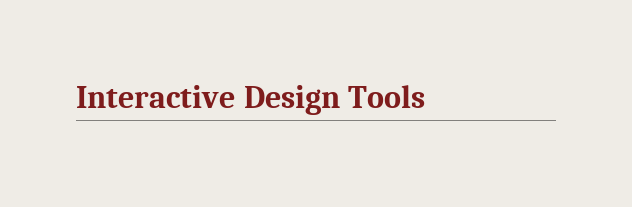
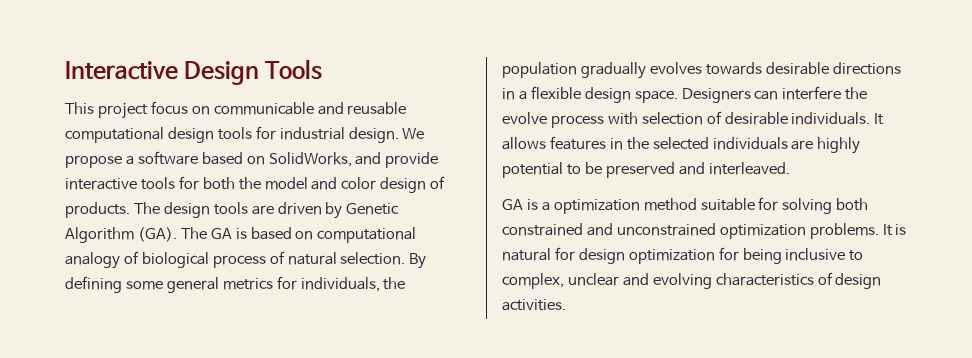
(426, 96) none -> [65,101,407,119] [65,126,425,143] [65,151,439,168] [65,176,446,193] [65,202,400,219] [65,227,417,243] [65,251,427,269] [65,276,406,293] [502,62,901,79] [502,86,868,103] [502,111,885,128] [502,136,861,154] [502,162,790,178] [502,197,869,214] [502,223,907,239] [502,247,864,264] [502,272,882,289] [502,299,566,311] // This project focus on communicable and reusable computational design tools for industrial design. We propose a software based on SolidWorks, and provide interactive tools for both the model and color design of products. The design tools are driven by Genetic Algorithm (GA). The GA is based on computational analogy of biological process of natural selection. By defining some general metrics for individuals, the population gradually evolves towards desirable directions in a flexible design space. Designers can interfere the evolve process with selection of desirable individuals. It allows features in the selected individuals are highly potential to be preserved and interleaved. // GA is a optimization method suitable for solving both constrained and unconstrained optimization problems. It is natural for design optimization for being inclusive to complex, unclear and evolving characteristics of design activities.

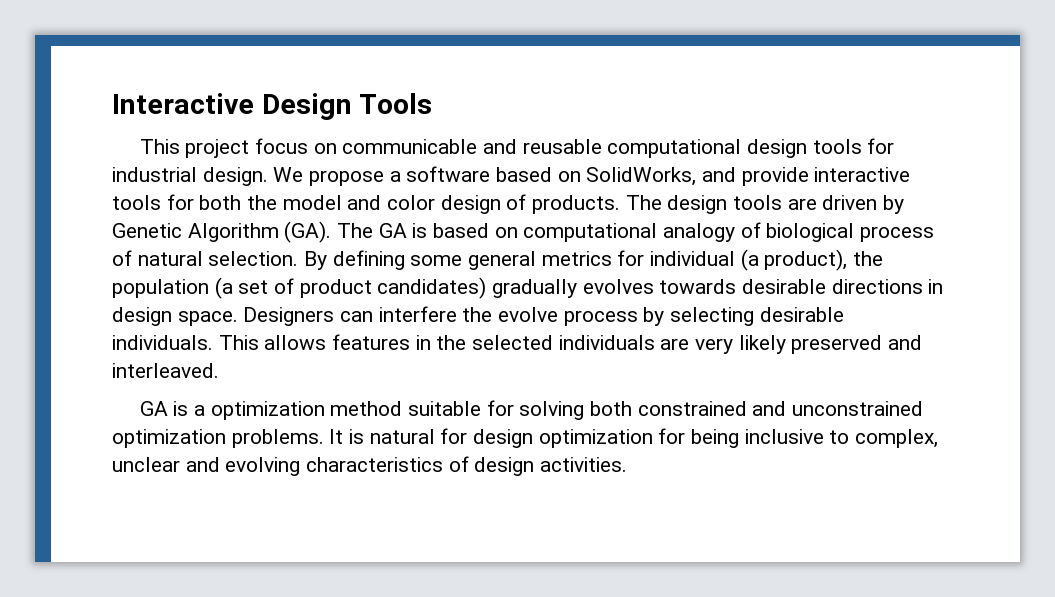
[300,277,406,292] [502,62,577,78] individuals, the population -> [650,249,884,271] [112,277,487,299] individual (a product), the population (a set of product candidates)
[518,86,581,100] a flexible -> (944, 286) none
[607,111,722,125] with selection of -> [643,307,755,326] by selecting
[874,113,885,125] It -> [218,335,259,350] This
[817,137,861,154] [502,162,602,178] highly potential to be -> [695,335,786,354] very likely

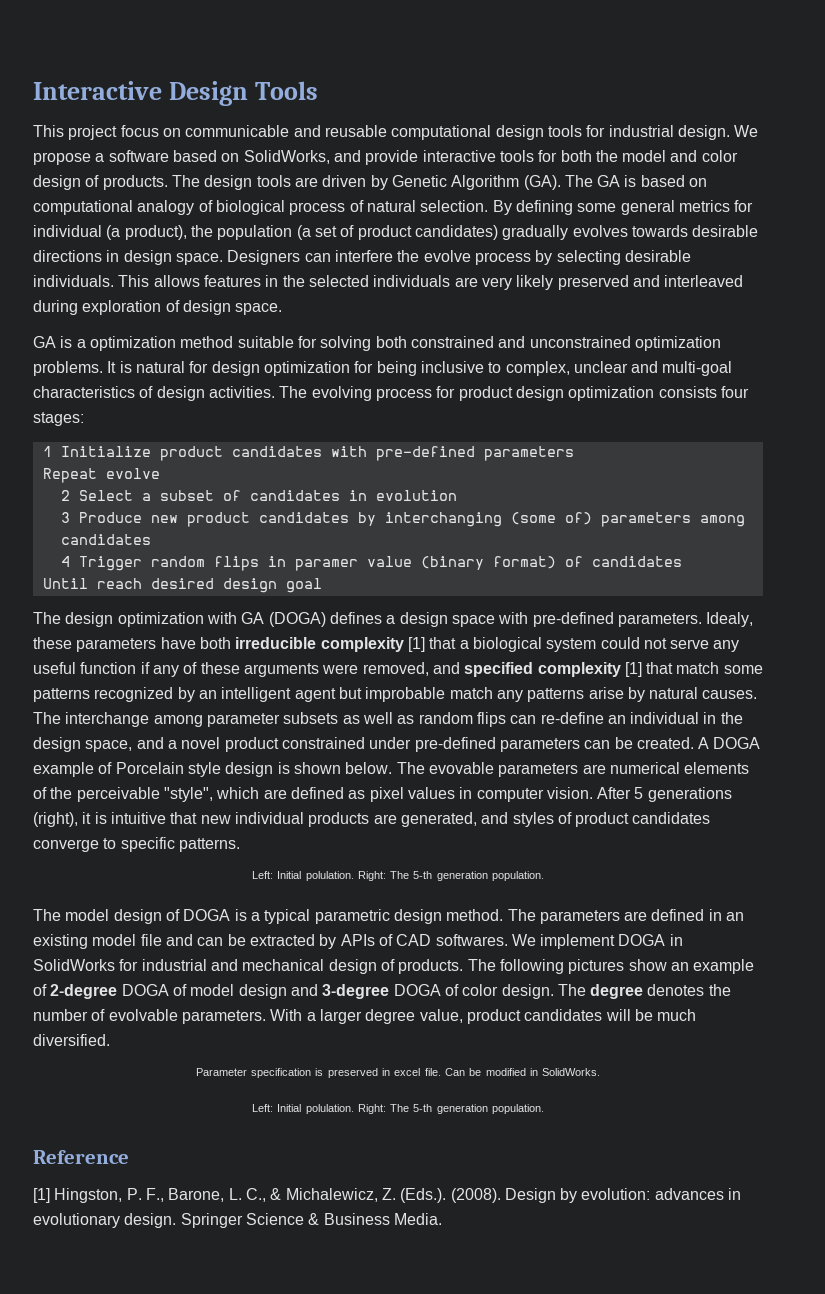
[112,363,219,378] interleaved. -> [664,275,744,287] [33,300,283,315] interleaved during exploration of design space.
[225,457,301,476] evolving -> [662,361,733,376] multi-goal
(628, 464) none -> [279,386,749,401] [33,412,84,426] [42,446,574,461] [42,468,160,483] [60,490,457,501] [60,512,745,527] [60,534,151,545] [60,556,682,571] [42,578,322,593] [33,612,754,627] [33,637,740,652] [33,662,763,677] [33,687,758,702] [33,712,743,727] [33,737,761,752] [33,762,750,777] [33,787,732,802] [33,812,711,827] [33,837,240,852] [251,871,545,881] [33,909,745,924] [33,934,683,949] [33,959,755,974] [33,984,731,999] [33,1009,697,1024] [33,1034,110,1046] [195,1068,601,1078] [251,1104,545,1114] [33,1150,129,1164] [33,1188,742,1203] [33,1213,442,1228] The evolving process for product design optimization consists four stages: // 1 Initialize product candidates with pre-defined parameters // Repeat evolve // 2 Select a subset of candidates in evolution // 3 Produce new product candidates by interchanging (some of) parameters among candidates // 4 Trigger random flips in paramer value (binary format) of candidates // Until reach desired design goal // The design optimization with GA (DOGA) defines a design space with pre-defined parameters. Idealy, these parameters have both irreducible complexity [1] that a biological system could not serve any useful function if any of these arguments were removed, and specified complexity [1] that match some patterns recognized by an intelligent agent but improbable match any patterns arise by natural causes. The interchange among parameter subsets as well as random flips can re-define an individual in the design space, and a novel product constrained under pre-defined parameters can be created. A DOGA example of Porcelain style design is shown below. The evovable parameters are numerical elements of the perceivable "style", which are defined as pixel values in computer vision. After 5 generations (right), it is intuitive that new individual products are generated, and styles of product candidates converge to specific patterns. // Left: Initial polulation. Right: The 5-th generation population. // The model design of DOGA is a typical parametric design method. The parameters are defined in an existing model file and can be extracted by APIs of CAD softwares. We implement DOGA in SolidWorks for industrial and mechanical design of products. The following pictures show an example of 2-degree DOGA of model design and 3-degree DOGA of color design. The degree denotes the number of evolvable parameters. With a larger degree value, product candidates will be much diversified. // Parameter specification is preserved in excel file. Can be modified in SolidWorks. // Left: Initial polulation. Right: The 5-th generation population. // Reference // [1] Hingston, P. F., Barone, L. C., & Michalewicz, Z. (Eds.). (2008). Design by evolution: advances in evolutionary design. Springer Science & Business Media.

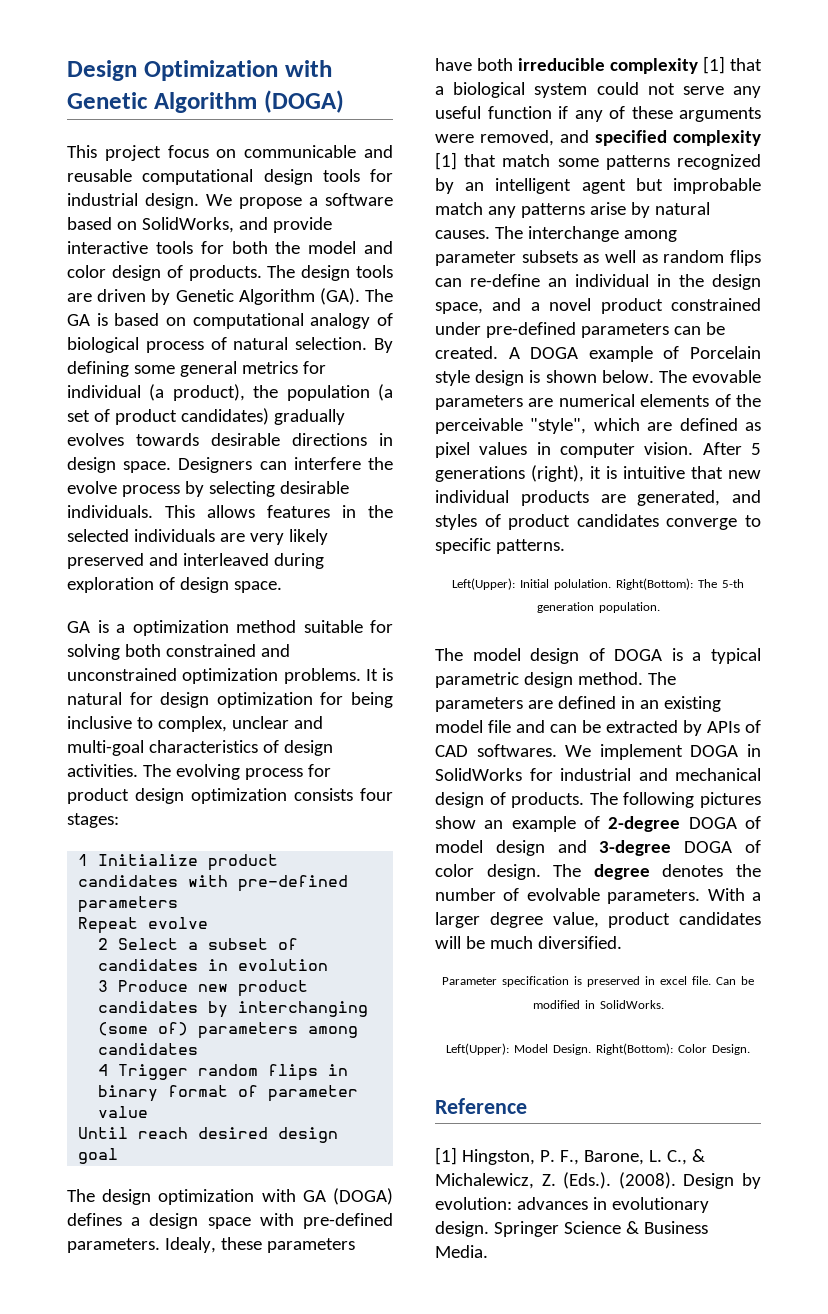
[33,81,318,106] Interactive Design Tools -> [67,60,332,81] [67,90,344,113] Design Optimization with Genetic Algorithm (DOGA)
[294,556,682,571] paramer value (binary format) of candidates -> [98,1085,359,1102] [98,1106,149,1118] binary format of parameter value
[251,871,386,881] Left: Initial polulation. Right: -> [452,578,693,590] Left(Upper): Initial polulation. Right(Bottom):
[251,1104,545,1114] Left: Initial polulation. Right: The 5-th generation population. -> [446,1043,750,1055] Left(Upper): Model Design. Right(Bottom): Color Design.

